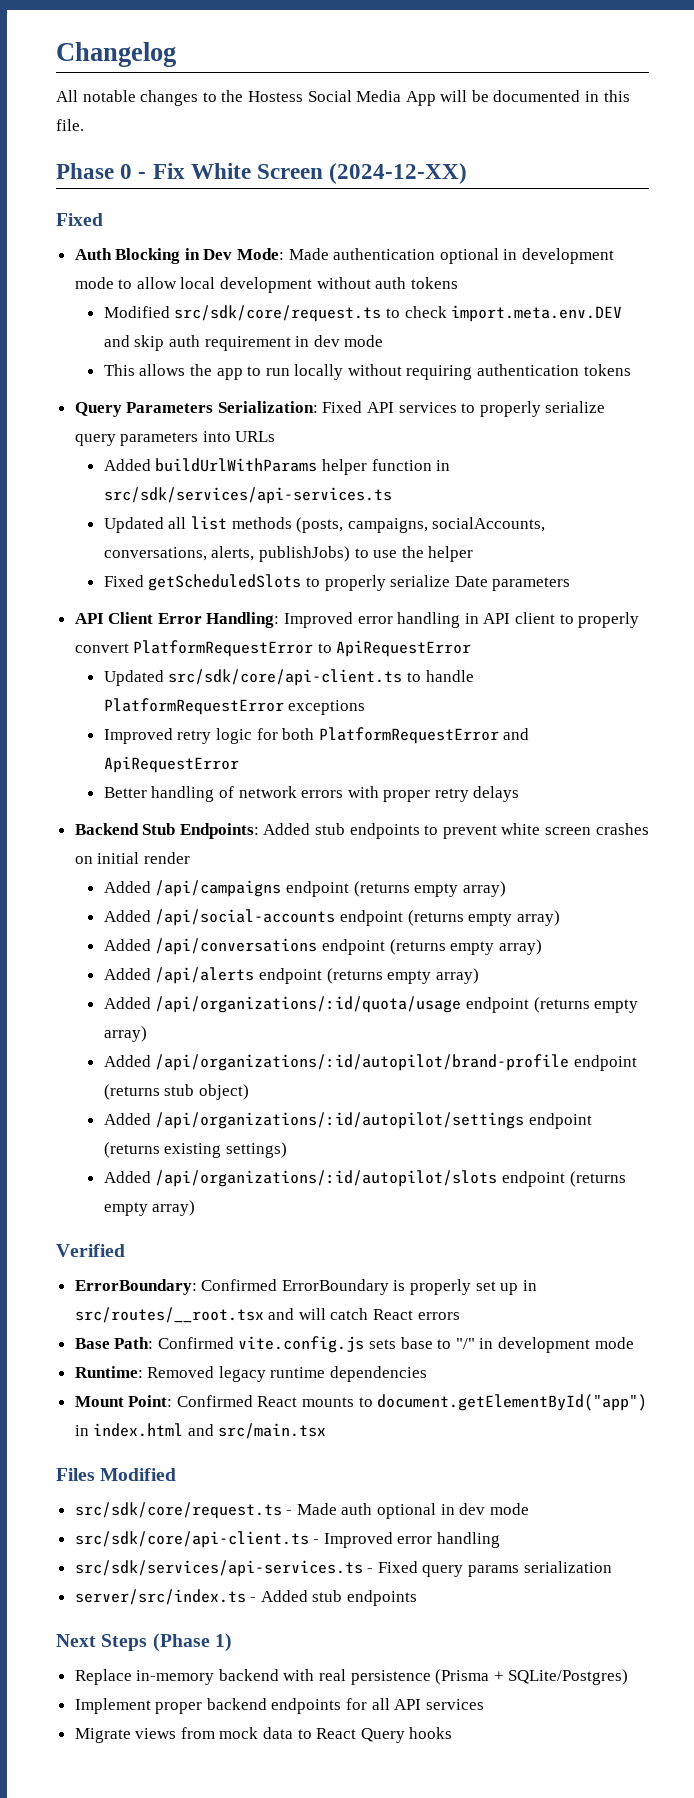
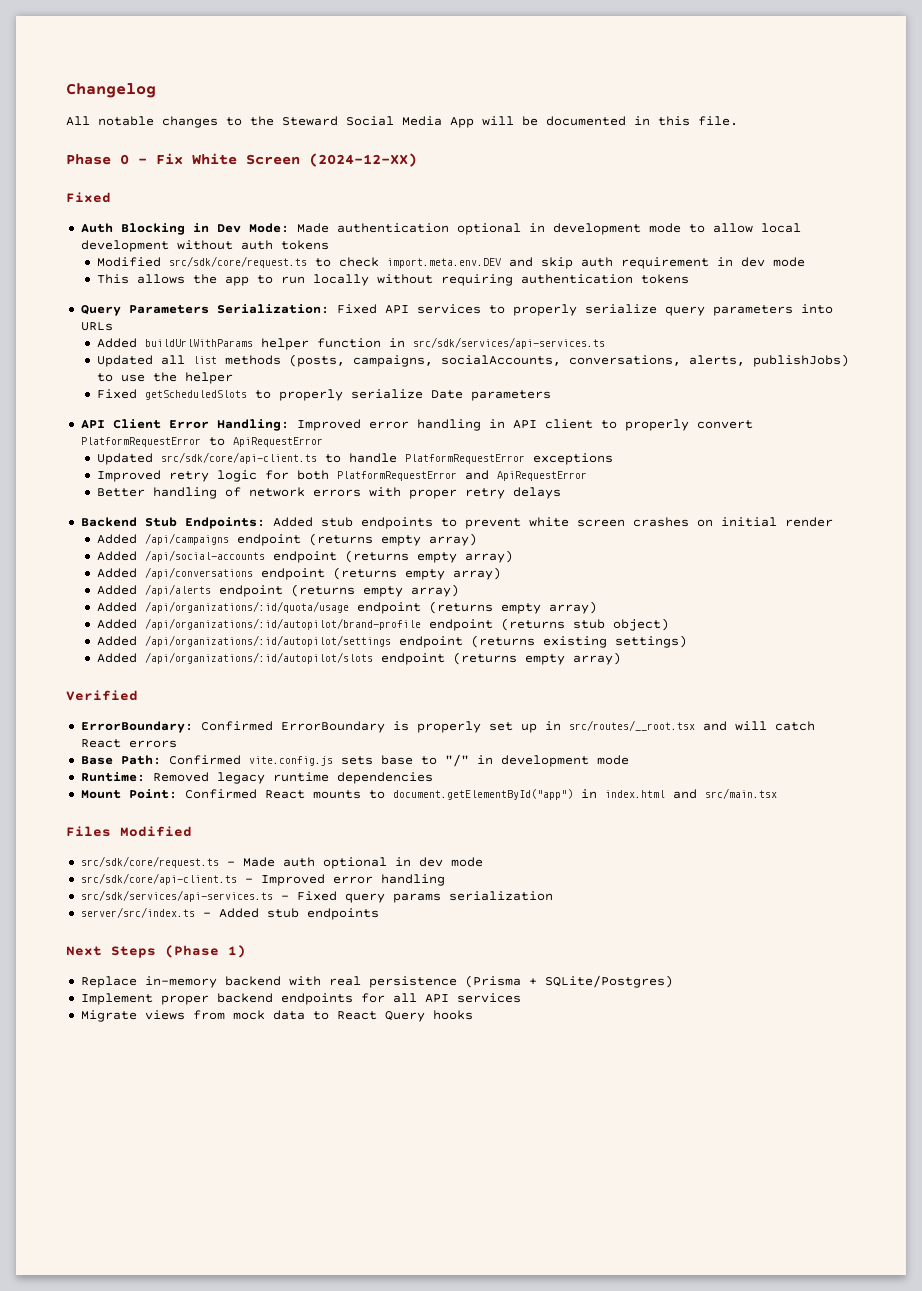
[247,91,303,102] Hostess -> [282,116,338,126] Steward

